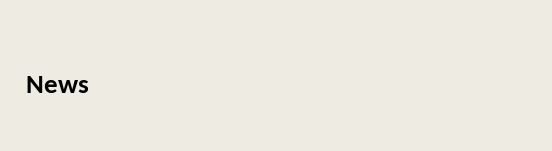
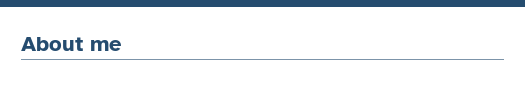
[26,76,89,93] News -> [21,37,122,51] About me

